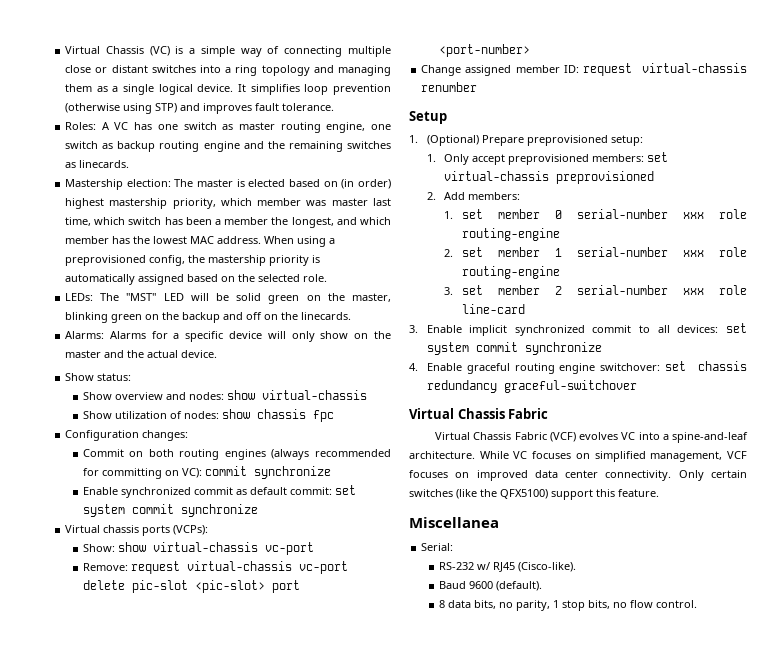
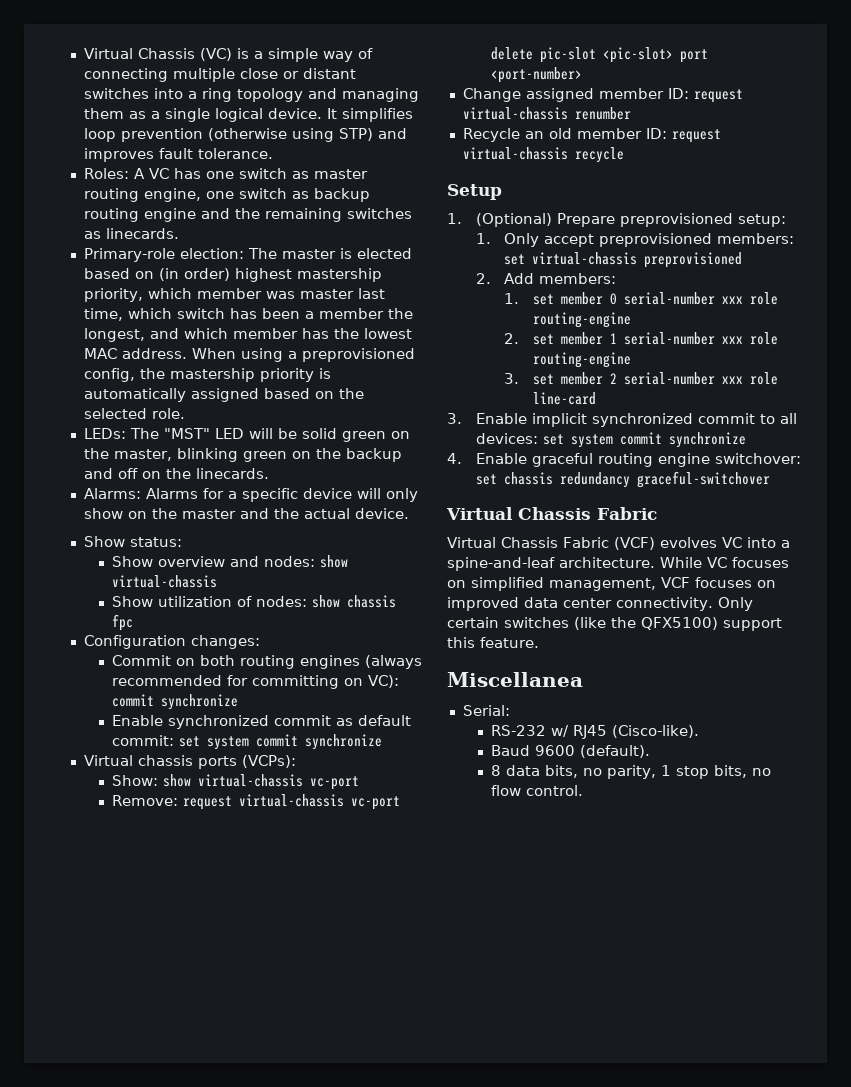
[65,179,124,190] Mastership -> [83,248,175,262] Primary-role
(478, 87) none -> [462,128,721,143] [462,147,624,163] // Recycle an old member ID: request virtual-chassis recycle

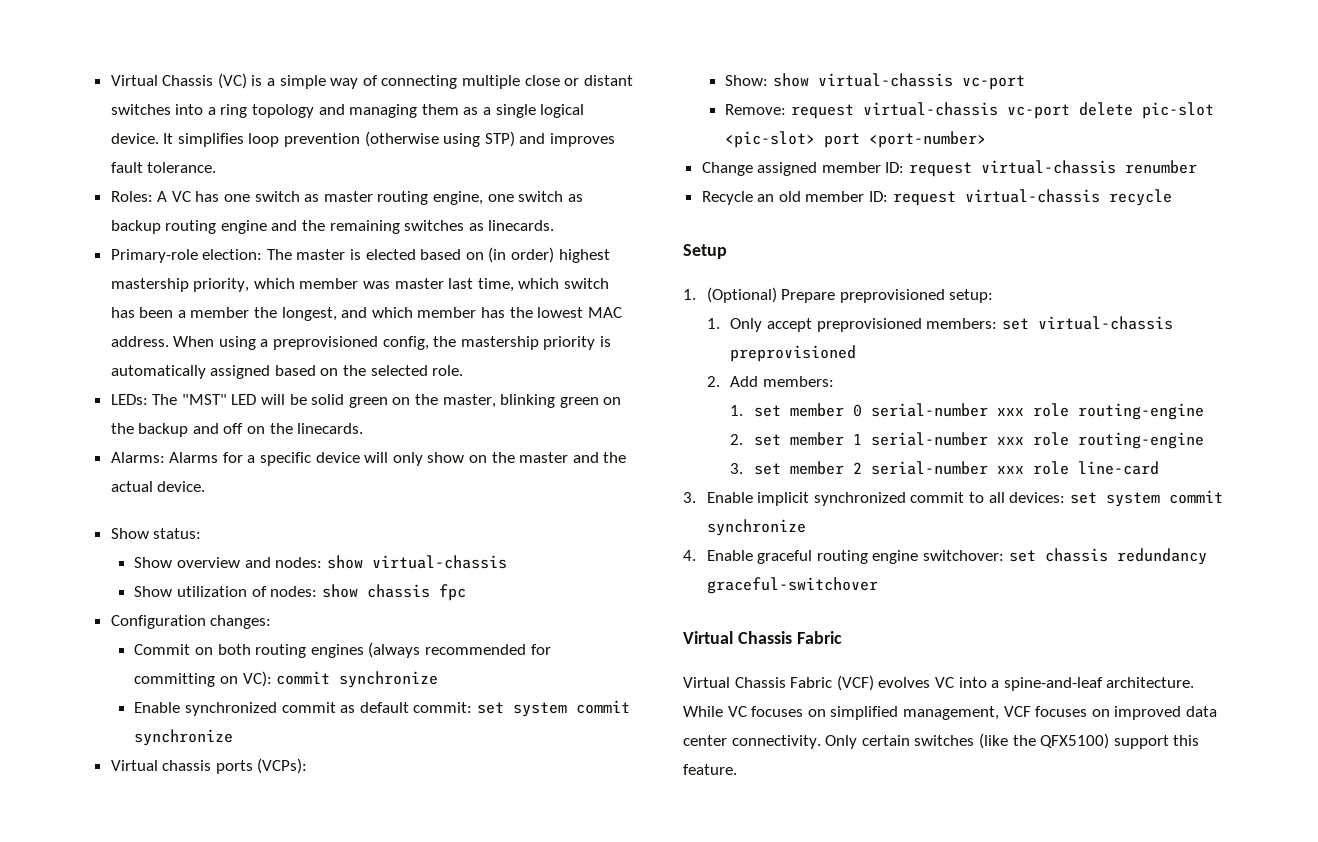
[447,672,583,687] [462,705,510,716] [491,725,700,739] [491,745,651,758] [491,765,772,779] [491,785,584,796] // Miscellanea // Serial: // RS-232 w/ RJ45 (Cisco-like). // Baud 9600 (default). // 8 data bits, no parity, 1 stop bits, no flow control. -> (737, 769) none

